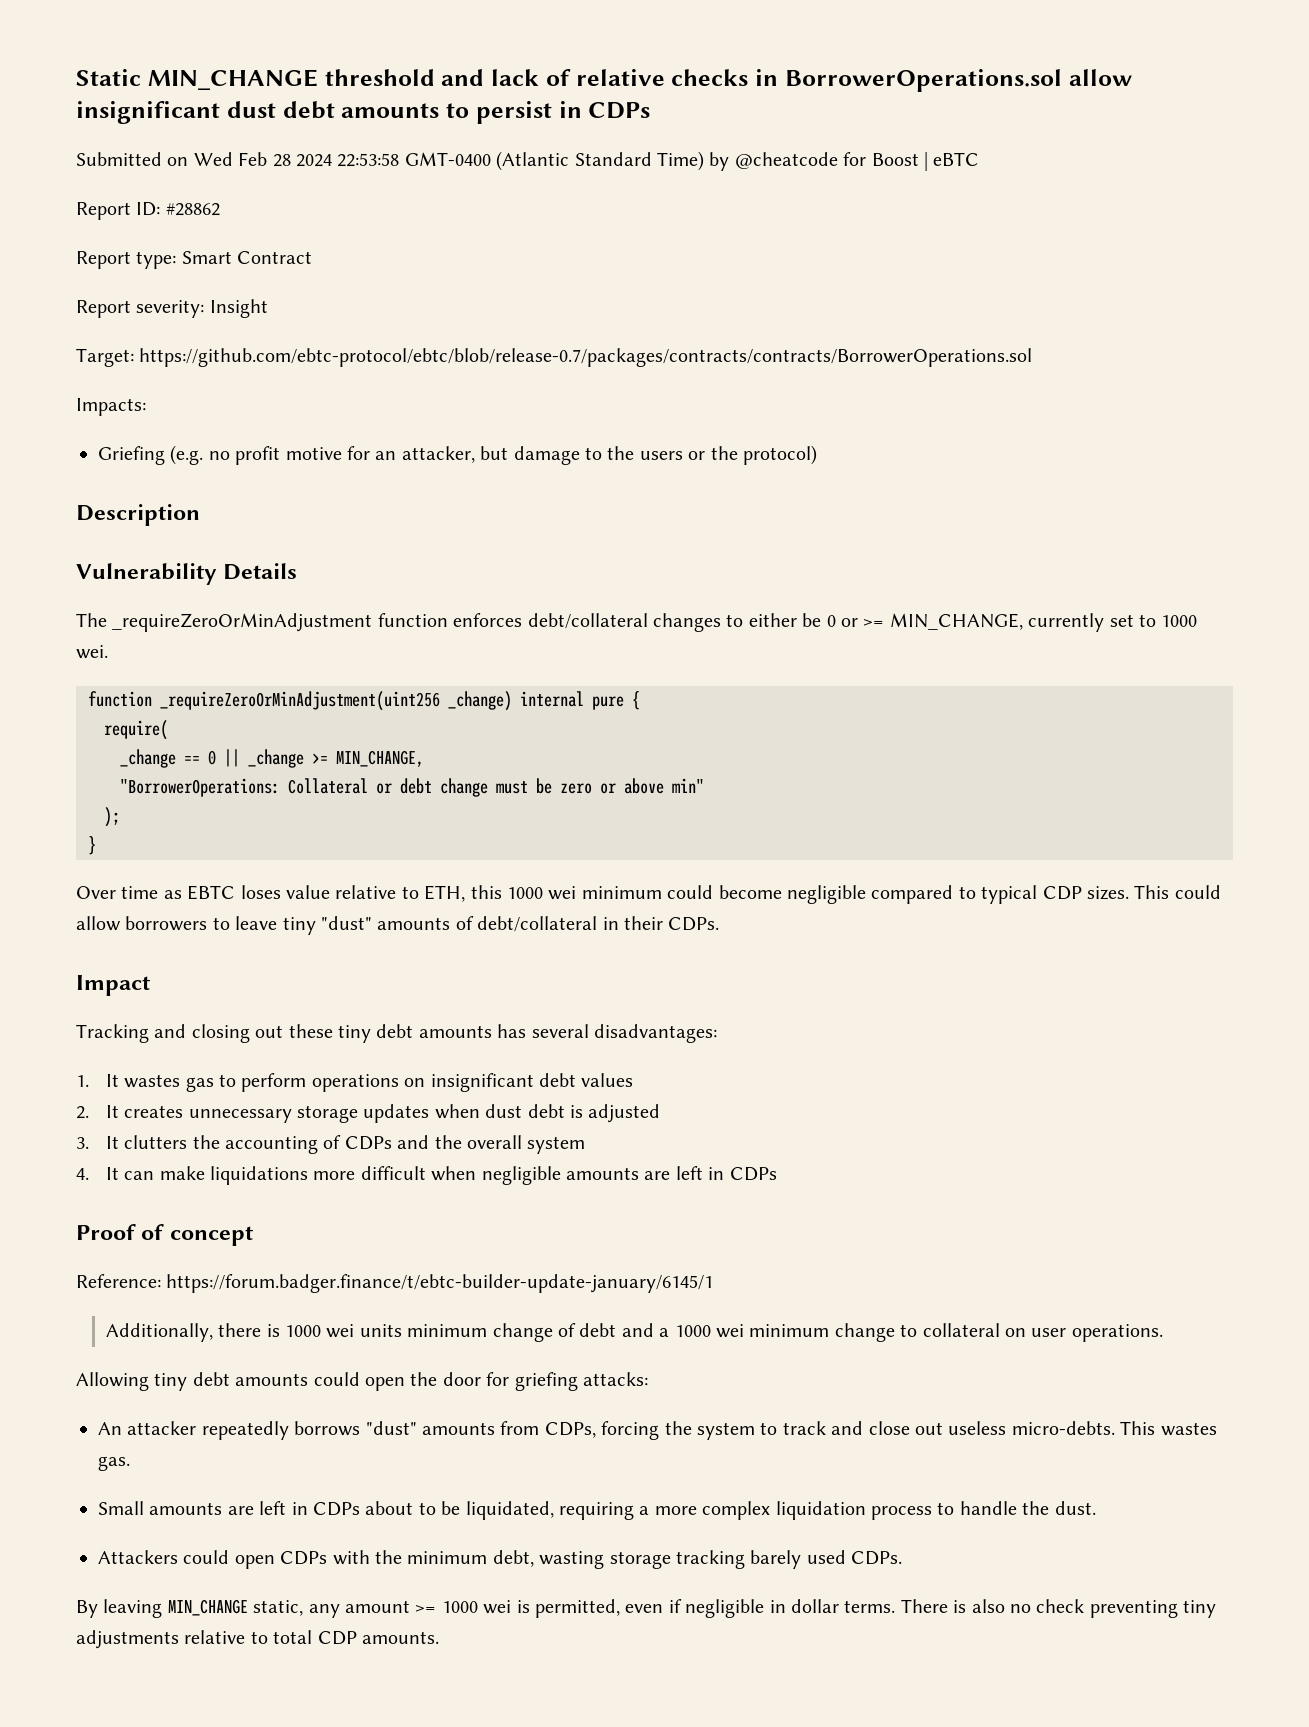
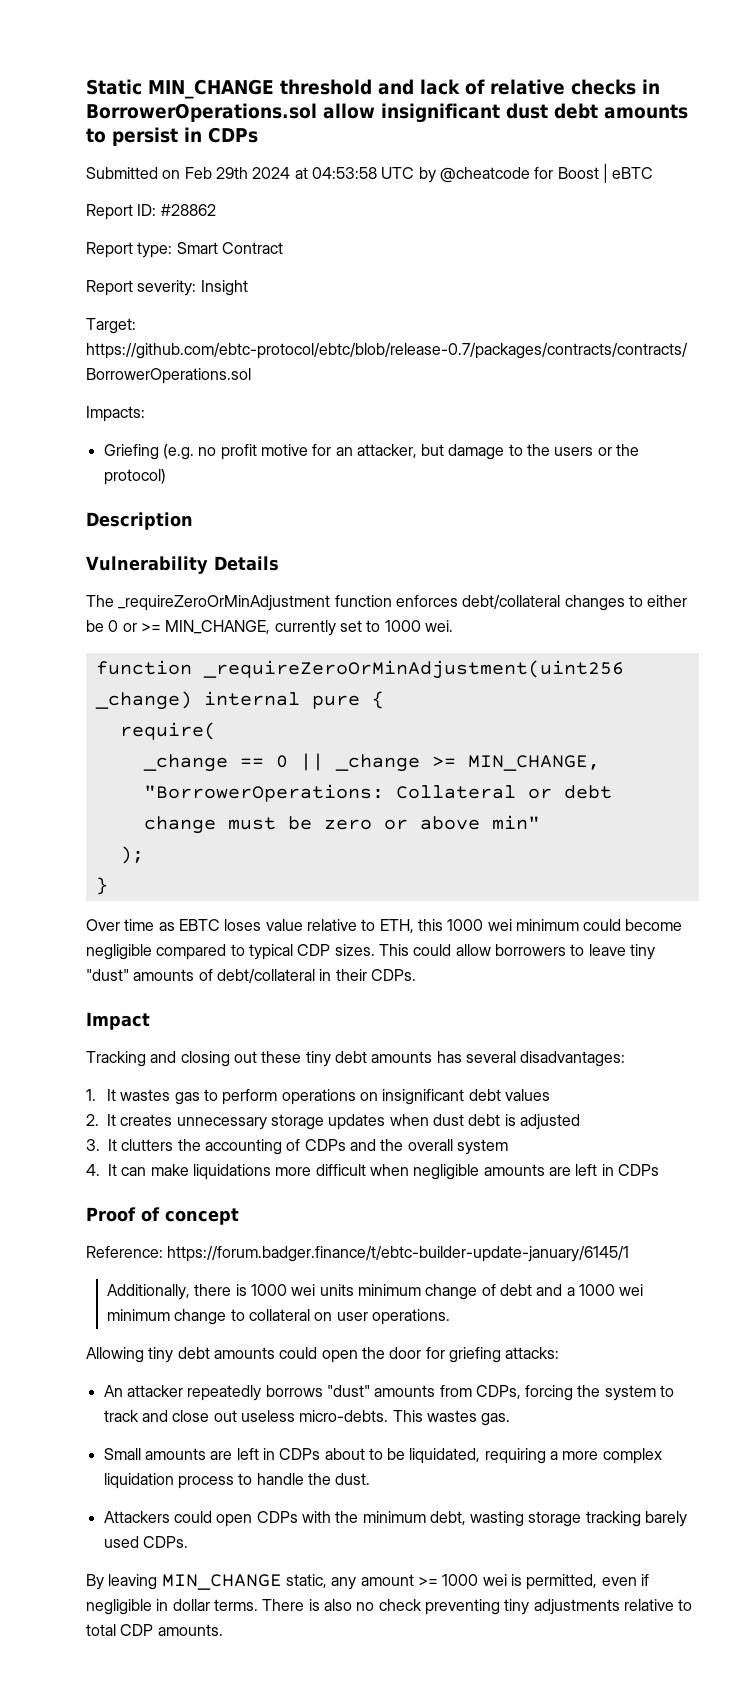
[193,151,704,171] Wed Feb 28 2024 22:53:58 GMT-0400 (Atlantic Standard Time) -> [184,167,415,179] Feb 29th 2024 at 04:53:58 UTC

